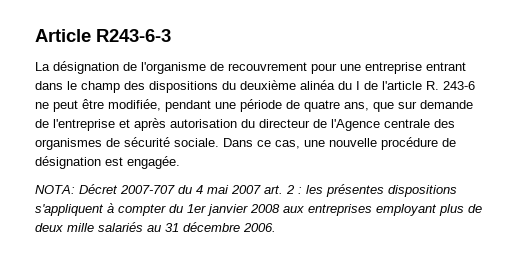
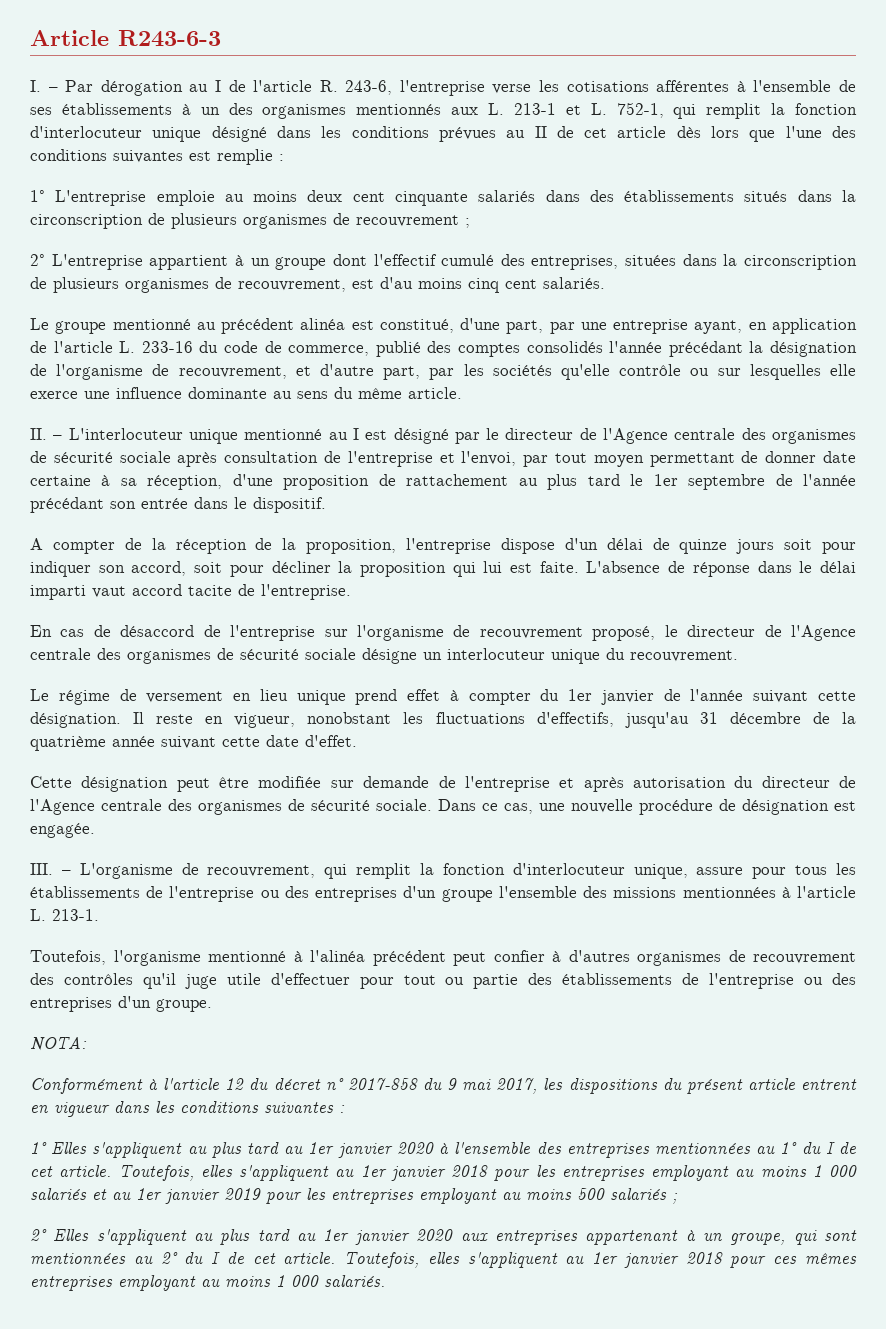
[35,61,466,74] [35,80,475,93] [35,99,394,112] La désignation de l'organisme de recouvrement pour une entreprise entrant dans le champ des dispositions du deuxième alinéa du I de l'article R. 243-6 ne peut être modifiée, pendant une période de quatre ans, que -> [30,80,857,96] [30,102,857,119] [30,126,856,142] [30,149,284,165] [30,190,857,206] [30,213,470,229] [30,254,857,270] [30,277,605,293] [30,318,857,334] [30,341,858,357] [30,364,857,380] [30,387,462,399] [30,428,856,444] [30,451,856,467] [30,474,857,490] [30,497,326,513] [30,538,856,554] [30,561,857,577] [30,584,351,600] [30,625,857,641] [30,648,738,664] [30,689,856,705] [30,712,857,728] [30,735,357,751] [30,776,322,792] I. – Par dérogation au I de l'article R. 243-6, l'entreprise verse les cotisations afférentes à l'ensemble de ses établissements à un des organismes mentionnés aux L. 213-1 et L. 752-1, qui remplit la fonction d'interlocuteur unique désigné dans les conditions prévues au II de cet article dès lors que l'une des conditions suivantes est remplie : // 1° L'entreprise emploie au moins deux cent cinquante salariés dans des établissements situés dans la circonscription de plusieurs organismes de recouvrement ; // 2° L'entreprise appartient à un groupe dont l'effectif cumulé des entreprises, situées dans la circonscription de plusieurs organismes de recouvrement, est d'au moins cinq cent salariés. // Le groupe mentionné au précédent alinéa est constitué, d'une part, par une entreprise ayant, en application de l'article L. 233-16 du code de commerce, publié des comptes consolidés l'année précédant la désignation de l'organisme de recouvrement, et d'autre part, par les sociétés qu'elle contrôle ou sur lesquelles elle exerce une influence dominante au sens du même article. // II. – L'interlocuteur unique mentionné au I est désigné par le directeur de l'Agence centrale des organismes de sécurité sociale après consultation de l'entreprise et l'envoi, par tout moyen permettant de donner date certaine à sa réception, d'une proposition de rattachement au plus tard le 1er septembre de l'année précédant son entrée dans le dispositif. // A compter de la réception de la proposition, l'entreprise dispose d'un délai de quinze jours soit pour indiquer son accord, soit pour décliner la proposition qui lui est faite. L'absence de réponse dans le délai imparti vaut accord tacite de l'entreprise. // En cas de désaccord de l'entreprise sur l'organisme de recouvrement proposé, le directeur de l'Agence centrale des organismes de sécurité sociale désigne un interlocuteur unique du recouvrement. // Le régime de versement en lieu unique prend effet à compter du 1er janvier de l'année suivant cette désignation. Il reste en vigueur, nonobstant les fluctuations d'effectifs, jusqu'au 31 décembre de la quatrième année suivant cette date d'effet. // Cette désignation peut être modifiée
[35,184,457,197] [35,203,482,216] [35,222,276,232] NOTA: Décret 2007-707 du 4 mai 2007 art. 2 : les présentes dispositions s'appliquent à compter du 1er janvier 2008 aux entreprises employant plus de deux mille salariés au 31 décembre 2006. -> [30,863,856,879] [30,886,857,902] [30,909,99,921] [30,950,856,966] [30,973,856,989] [30,996,212,1012] [30,1037,87,1051] [30,1078,858,1094] [30,1101,345,1117] [30,1142,857,1158] [30,1165,857,1181] [30,1188,678,1204] [30,1229,858,1245] [30,1252,857,1268] [30,1275,385,1291] III. – L'organisme de recouvrement, qui remplit la fonction d'interlocuteur unique, assure pour tous les établissements de l'entreprise ou des entreprises d'un groupe l'ensemble des missions mentionnées à l'article L. 213-1. // Toutefois, l'organisme mentionné à l'alinéa précédent peut confier à d'autres organismes de recouvrement des contrôles qu'il juge utile d'effectuer pour tout ou partie des établissements de l'entreprise ou des entreprises d'un groupe. // NOTA: // Conformément à l'article 12 du décret n° 2017-858 du 9 mai 2017, les dispositions du présent article entrent en vigueur dans les conditions suivantes : // 1° Elles s'appliquent au plus tard au 1er janvier 2020 à l'ensemble des entreprises mentionnées au 1° du I de cet article. Toutefois, elles s'appliquent au 1er janvier 2018 pour les entreprises employant au moins 1 000 salariés et au 1er janvier 2019 pour les entreprises employant au moins 500 salariés ; // 2° Elles s'appliquent au plus tard au 1er janvier 2020 aux entreprises appartenant à un groupe, qui sont mentionnées au 2° du I de cet article. Toutefois, elles s'appliquent au 1er janvier 2018 pour ces mêmes entreprises employant au moins 1 000 salariés.

